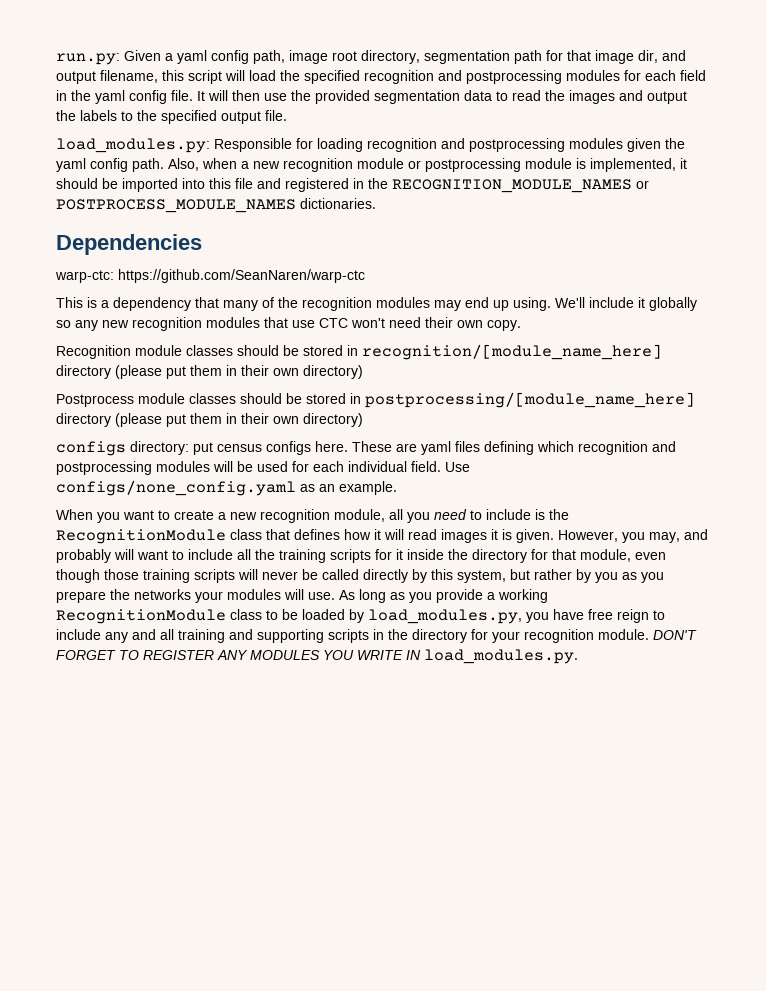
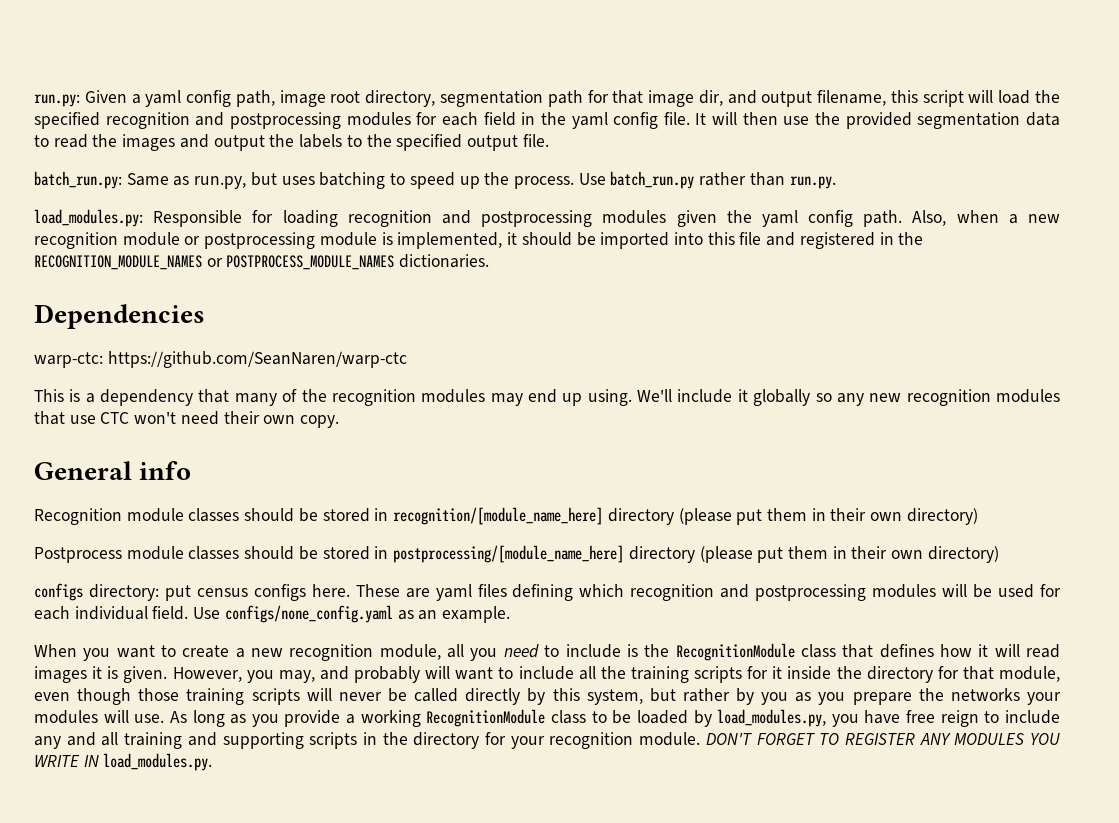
(287, 115) none -> [34,171,836,189] // batch_run.py: Same as run.py, but uses batching to speed up the process. Use batch_run.py rather than run.py.
(521, 325) none -> [34,461,192,480] // General info

